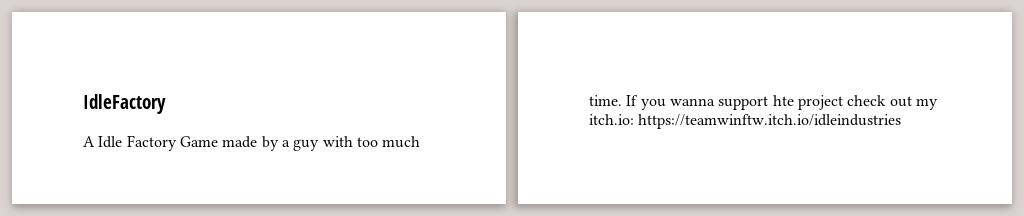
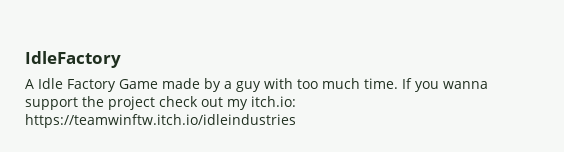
[772,95,794,106] hte -> [82,96,104,107] the

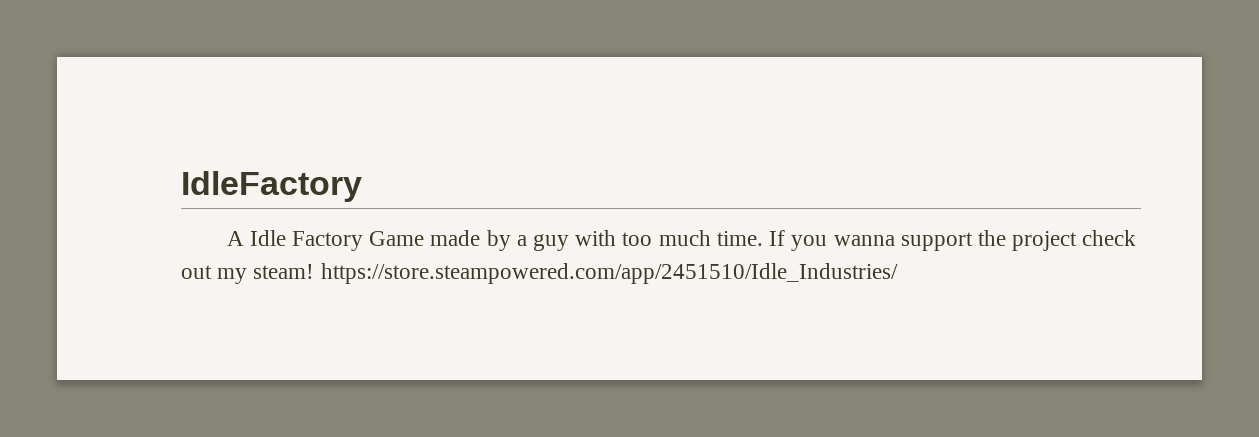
[251,96,296,107] [25,114,296,128] itch.io: https://teamwinftw.itch.io/idleindustries -> [253,263,898,284] steam! https://store.steampowered.com/app/2451510/Idle_Industries/

